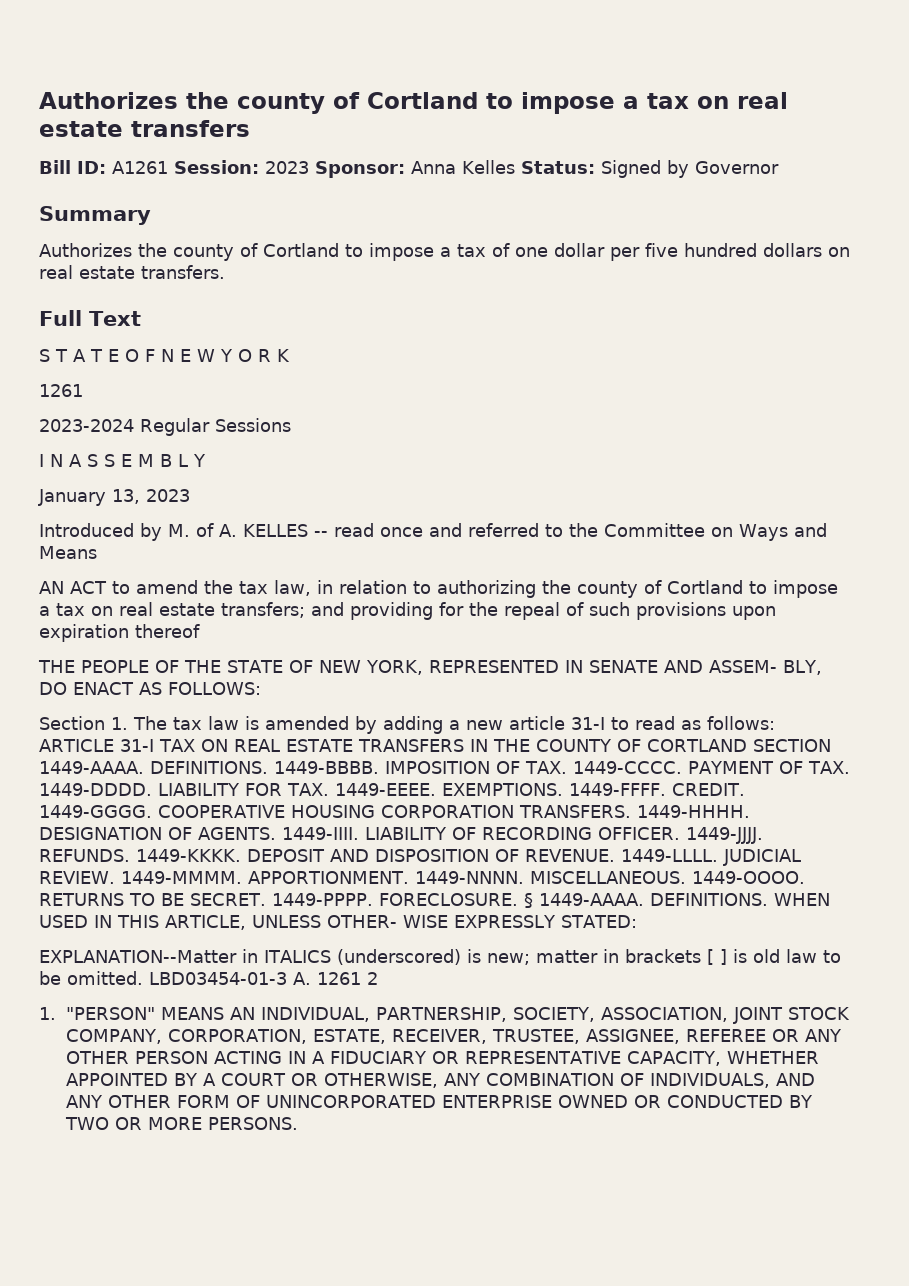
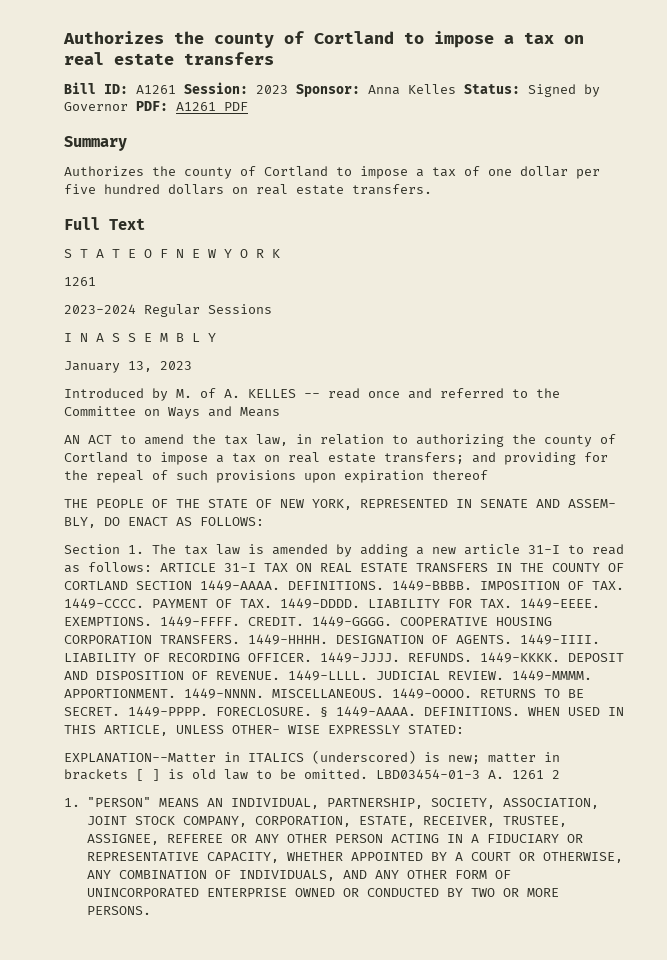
(779, 167) none -> [136,101,248,111] PDF: A1261 PDF

